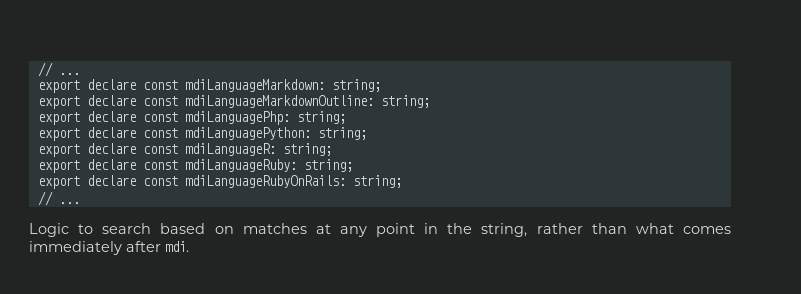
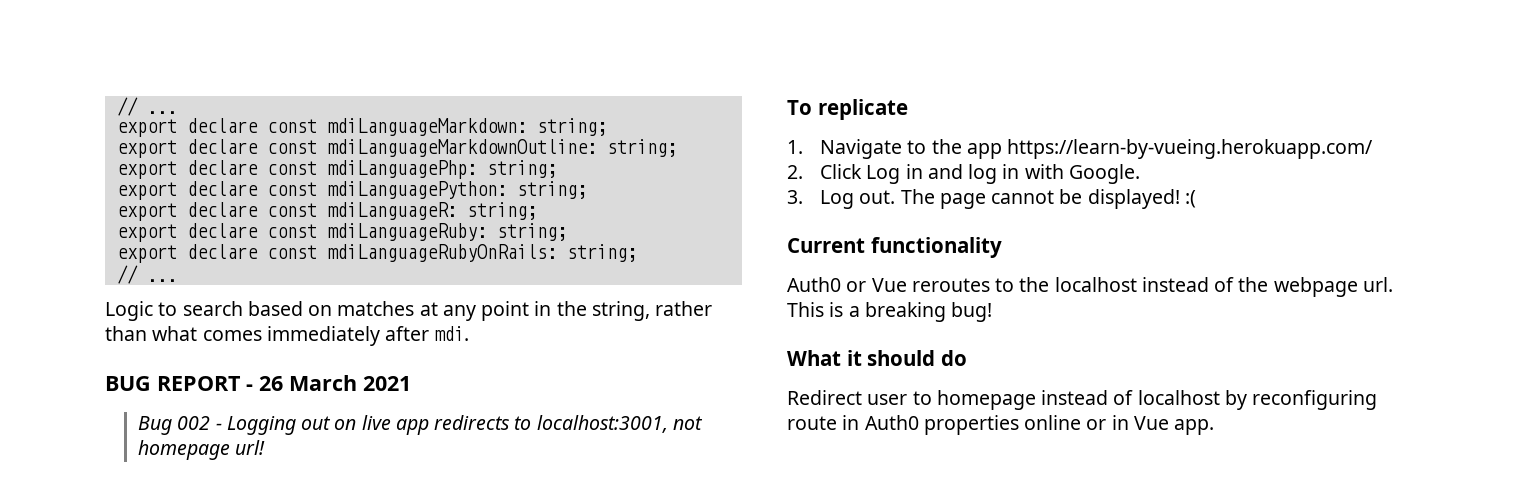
(189, 246) none -> [105,375,411,391] [137,415,703,435] [137,440,266,460] [787,99,908,120] [787,139,1374,159] [787,164,1140,184] [787,189,1196,209] [787,237,1002,258] [787,277,1393,297] [787,302,993,322] [787,350,967,366] [787,390,1378,410] [787,415,1215,435] // BUG REPORT - 26 March 2021 // Bug 002 - Logging out on live app redirects to localhost:3001, not homepage url! // To replicate // 1. Navigate to the app https://learn-by-vueing.herokuapp.com/ // 2. Click Log in and log in with Google. // 3. Log out. The page cannot be displayed! :( // Current functionality // Auth0 or Vue reroutes to the localhost instead of the webpage url. This is a breaking bug! // What it should do // Redirect user to homepage instead of localhost by reconfiguring route in Auth0 properties online or in Vue app.

